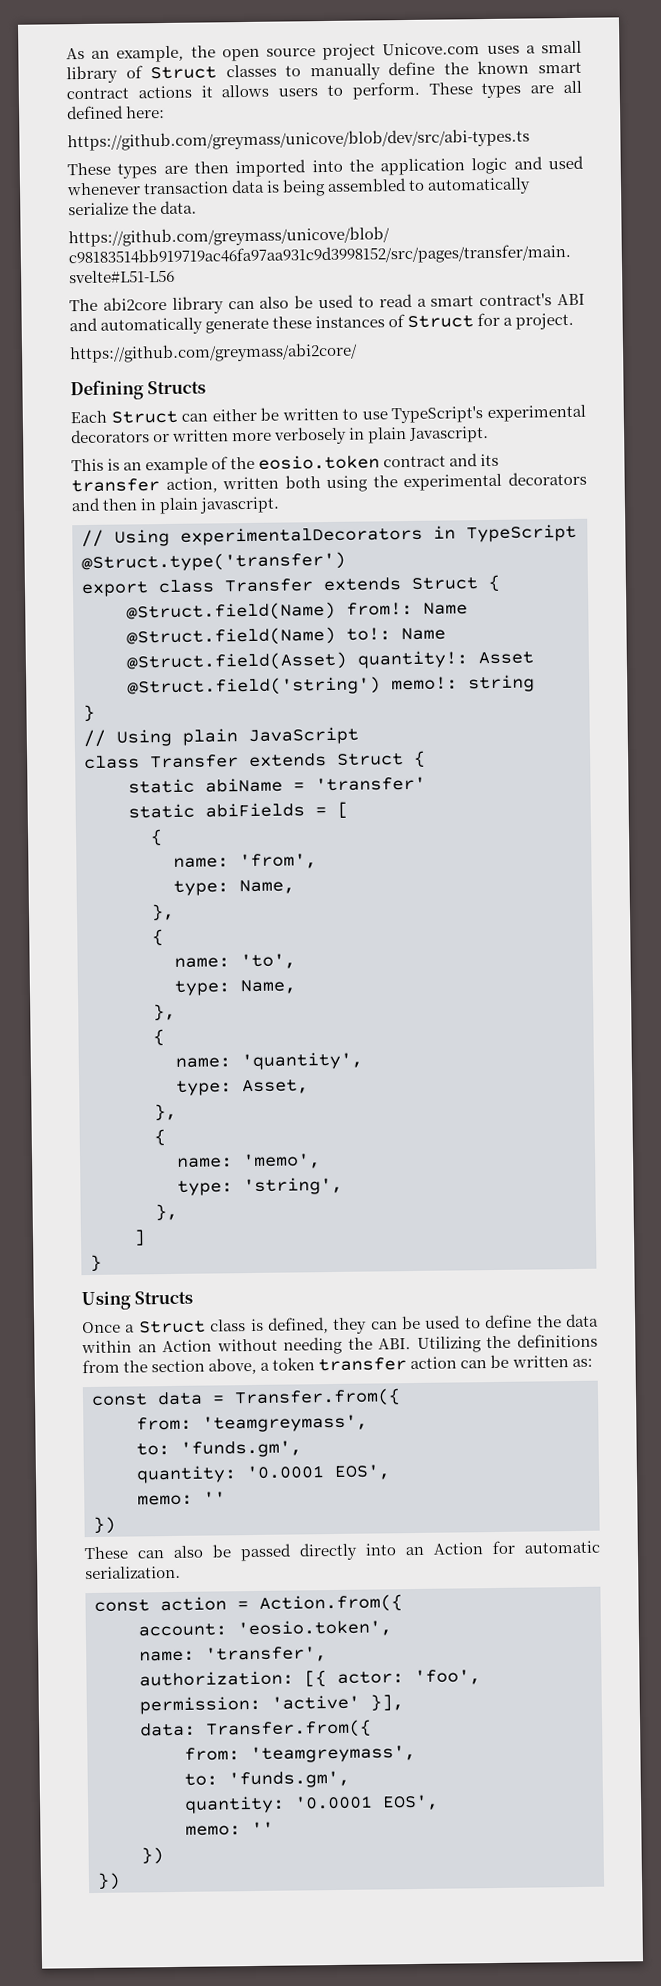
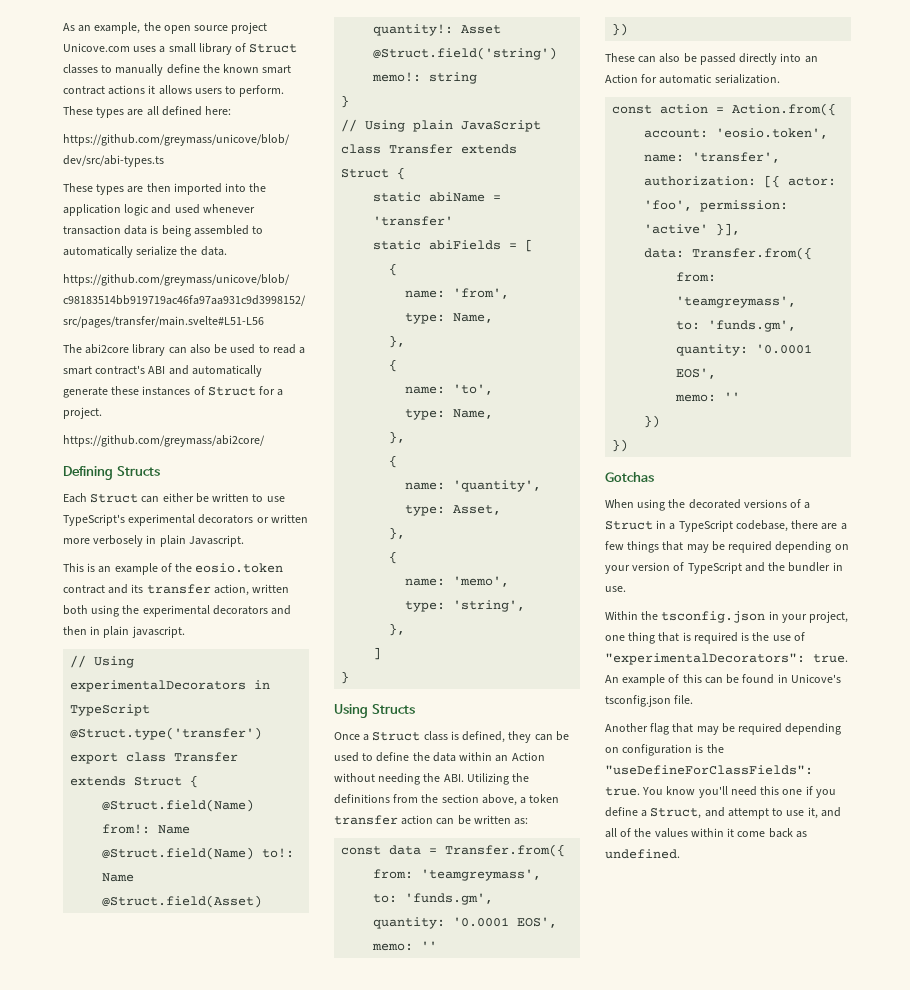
(121, 1881) none -> [605,472,654,482] [605,499,811,511] [605,520,847,532] [605,541,849,553] [605,562,843,574] [605,586,626,592] [605,611,849,623] [605,632,805,644] [605,653,848,665] [605,674,841,686] [605,695,694,707] [605,723,842,735] [605,744,724,756] [605,765,813,775] [605,786,836,798] [605,807,841,819] [605,828,807,838] [605,849,680,859] // Gotchas // When using the decorated versions of a Struct in a TypeScript codebase, there are a few things that may be required depending on your version of TypeScript and the bundler in use. // Within the tsconfig.json in your project, one thing that is required is the use of "experimentalDecorators": true. An example of this can be found in Unicove's tsconfig.json file. // Another flag that may be required depending on configuration is the "useDefineForClassFields": true. You know you'll need this one if you define a Struct, and attempt to use it, and all of the values within it come back as undefined.

